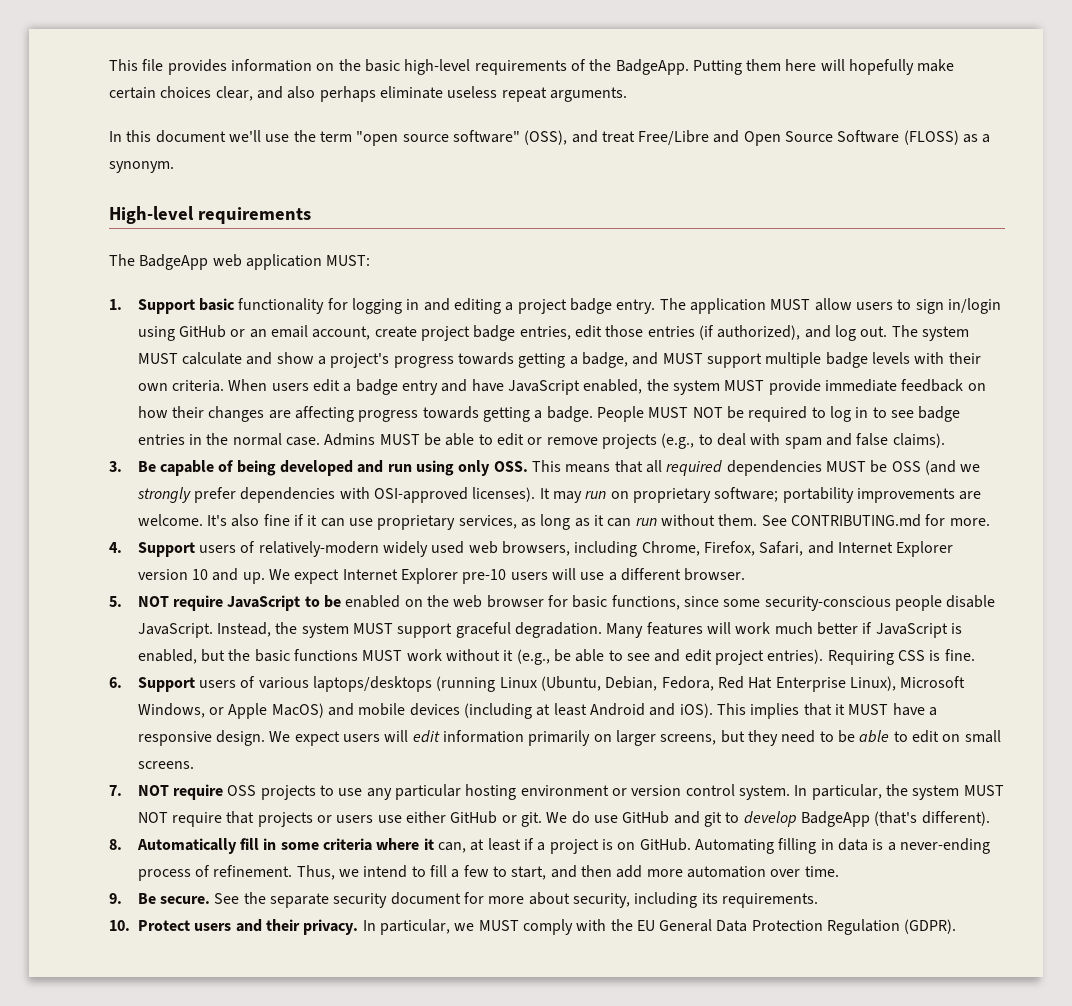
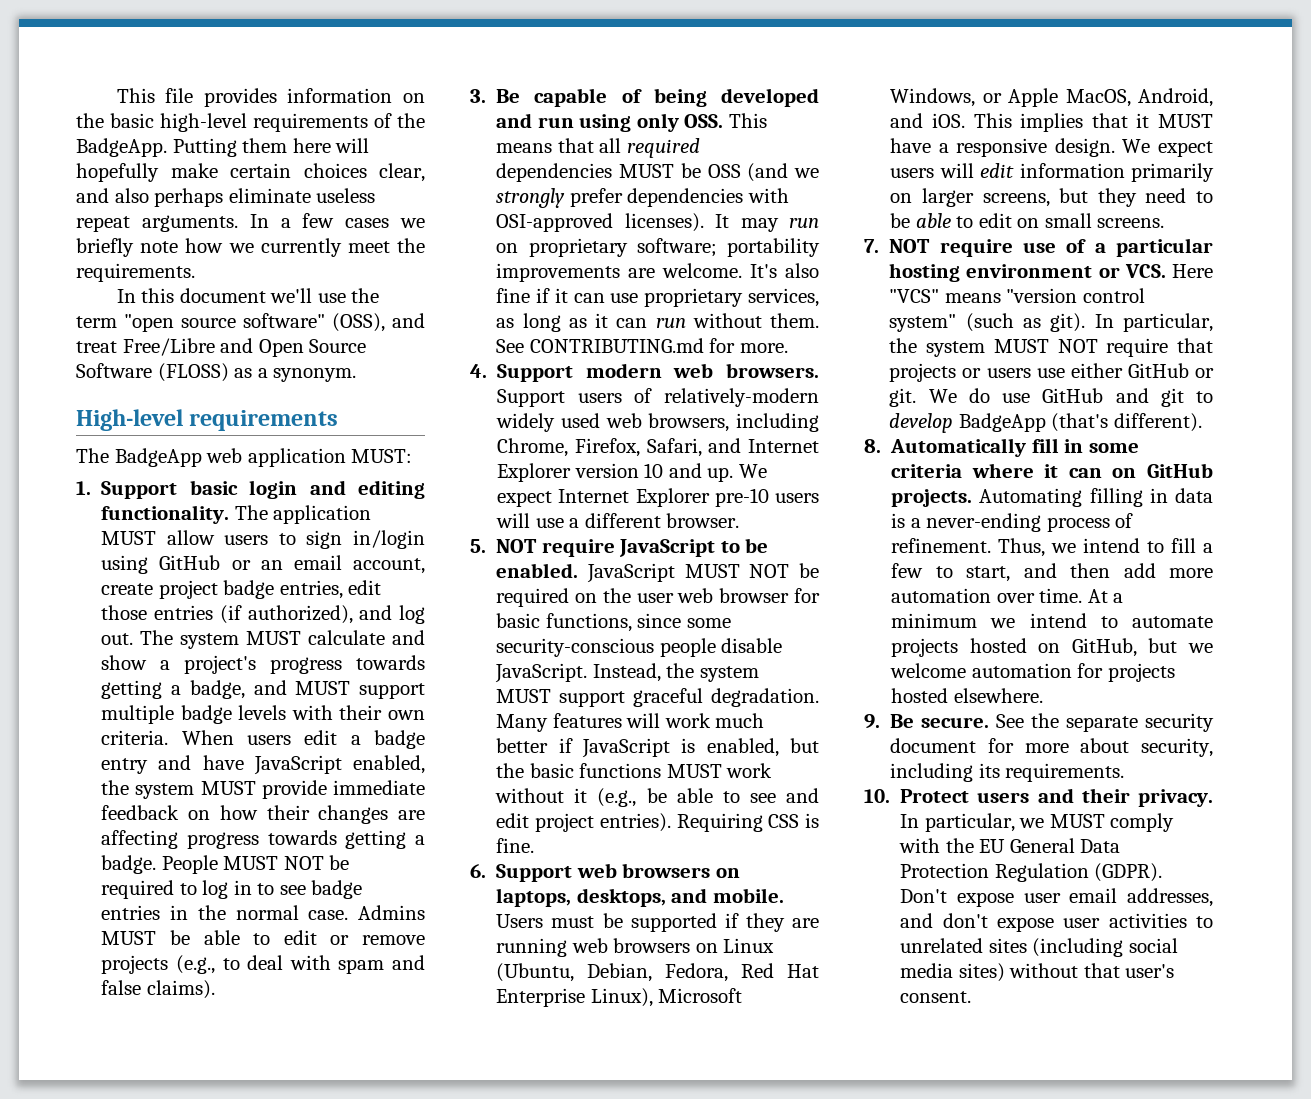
(627, 94) none -> [249,213,425,228] [76,238,425,257] [76,263,195,282] In a few cases we briefly note how we currently meet the requirements.
[238,298,656,314] functionality for logging in and editing a project badge entry. -> [249,480,425,499] [101,505,230,524] login and editing functionality.
(195, 549) none -> [585,363,819,378] [497,389,566,407] modern web browsers. Support
[345,595,450,608] enabled on the -> [496,563,819,583] [496,588,674,607] enabled. JavaScript MUST NOT be required on the user
[199,676,496,692] users of various laptops/desktops (running -> [576,863,740,878] [496,888,784,907] [496,913,819,932] [496,938,718,957] web browsers on laptops, desktops, and mobile. Users must be supported if they are running web browsers on
[271,703,713,719] MacOS) and mobile devices (including at least Android and iOS). -> [1065,88,1213,107] [890,113,965,128] MacOS, Android, and iOS.
[227,784,790,800] OSS projects to use any particular hosting environment or version control system. -> [1022,238,1213,257] [889,263,1213,282] [889,288,1145,303] [889,313,1086,332] use of a particular hosting environment or VCS. Here "VCS" means "version control system" (such as git).
[438,838,691,854] can, at least if a project is on GitHub. -> [1068,463,1213,478] [891,489,973,507] can on GitHub projects.
(839, 871) none -> [1087,589,1124,603] [891,613,1213,628] [891,638,1213,657] [890,663,1175,682] [891,688,1043,703] At a minimum we intend to automate projects hosted on GitHub, but we welcome automation for projects hosted elsewhere.
(957, 926) none -> [900,888,1213,907] [900,913,1213,932] [900,938,1178,957] [900,963,1175,982] [900,991,972,1003] Don't expose user email addresses, and don't expose user activities to unrelated sites (including social media sites) without that user's consent.

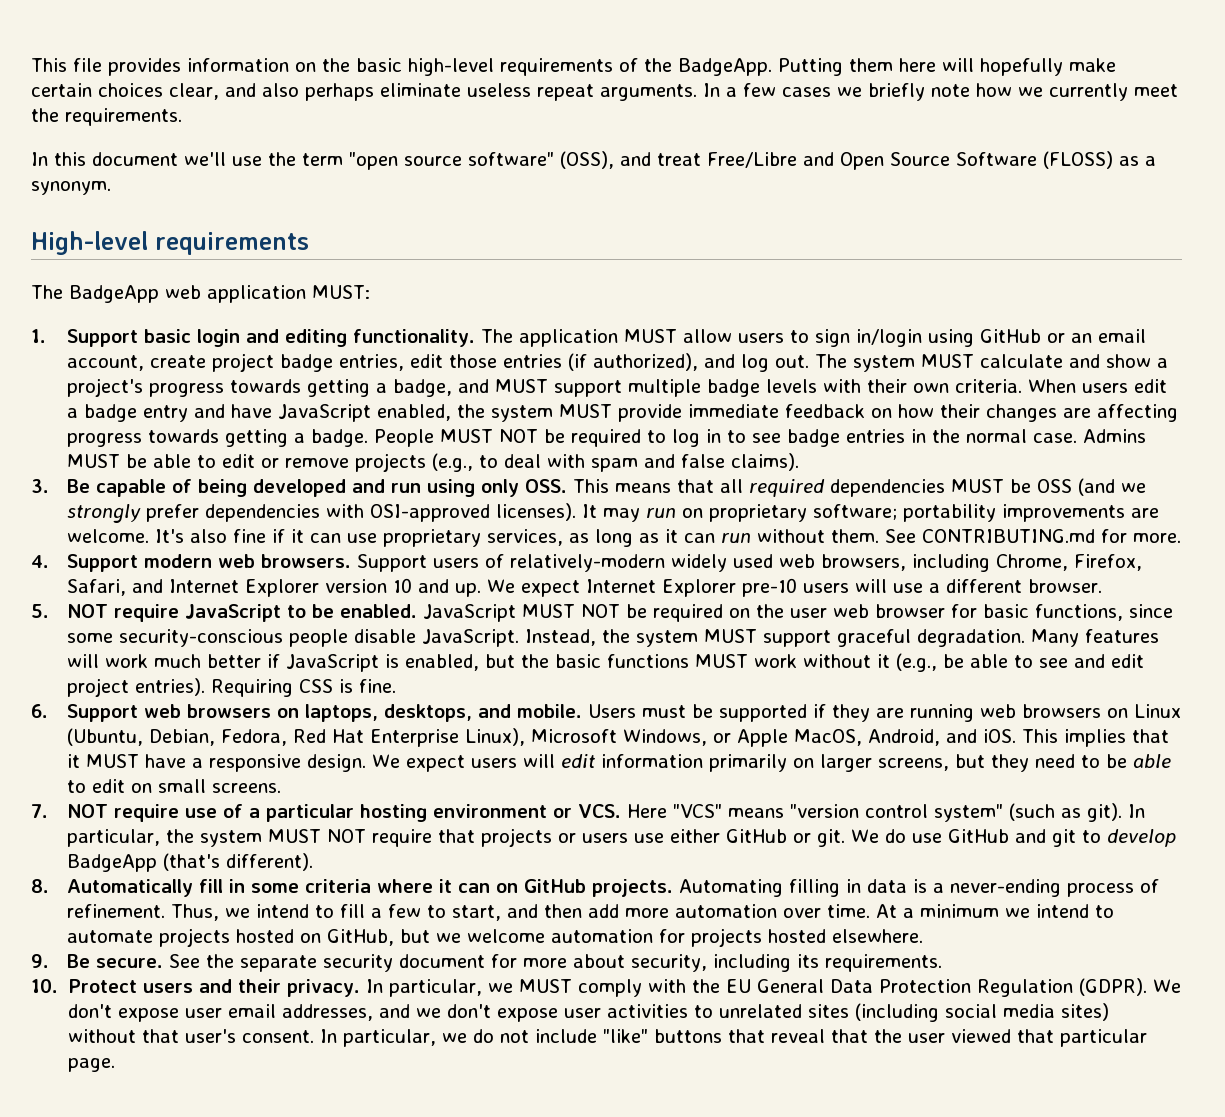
[900,889,948,903] Don't -> [1153,979,1182,993] [68,1004,113,1018] We don't
(934, 920) none -> [416,1008,442,1018] we
(972, 997) none -> [320,1029,1148,1047] [68,1058,116,1072] In particular, we do not include "like" buttons that reveal that the user viewed that particular page.

